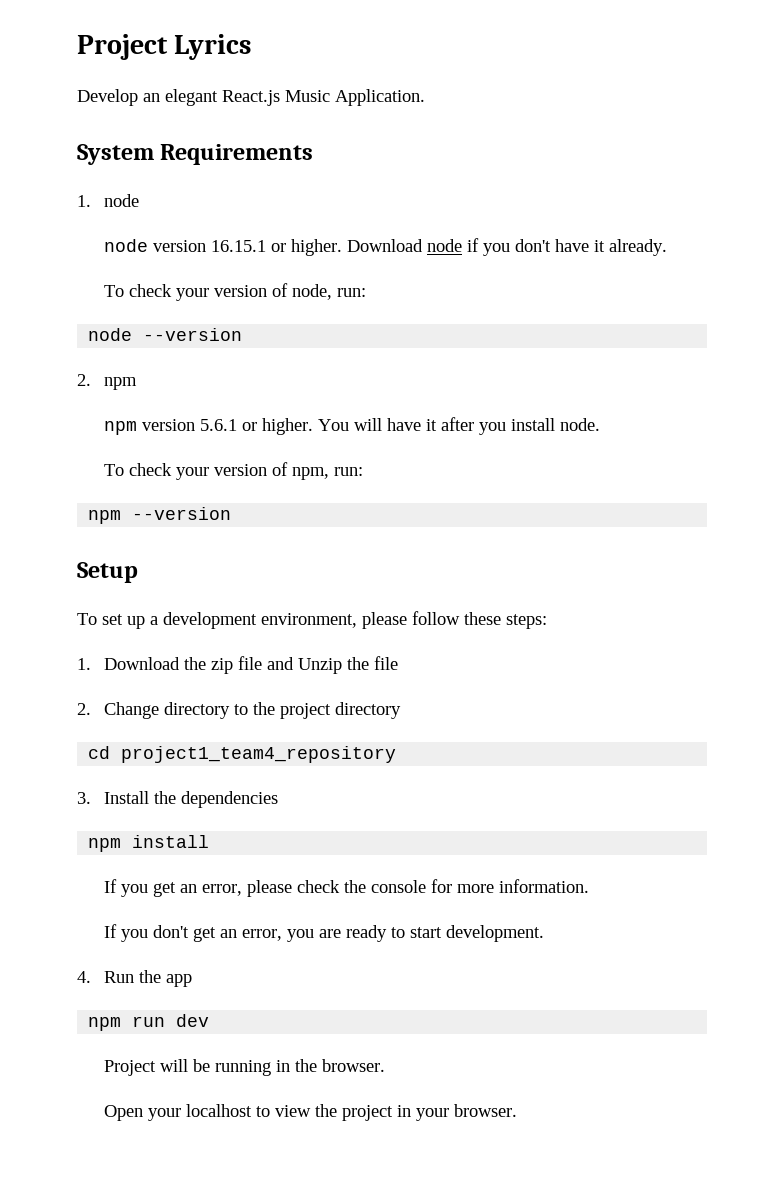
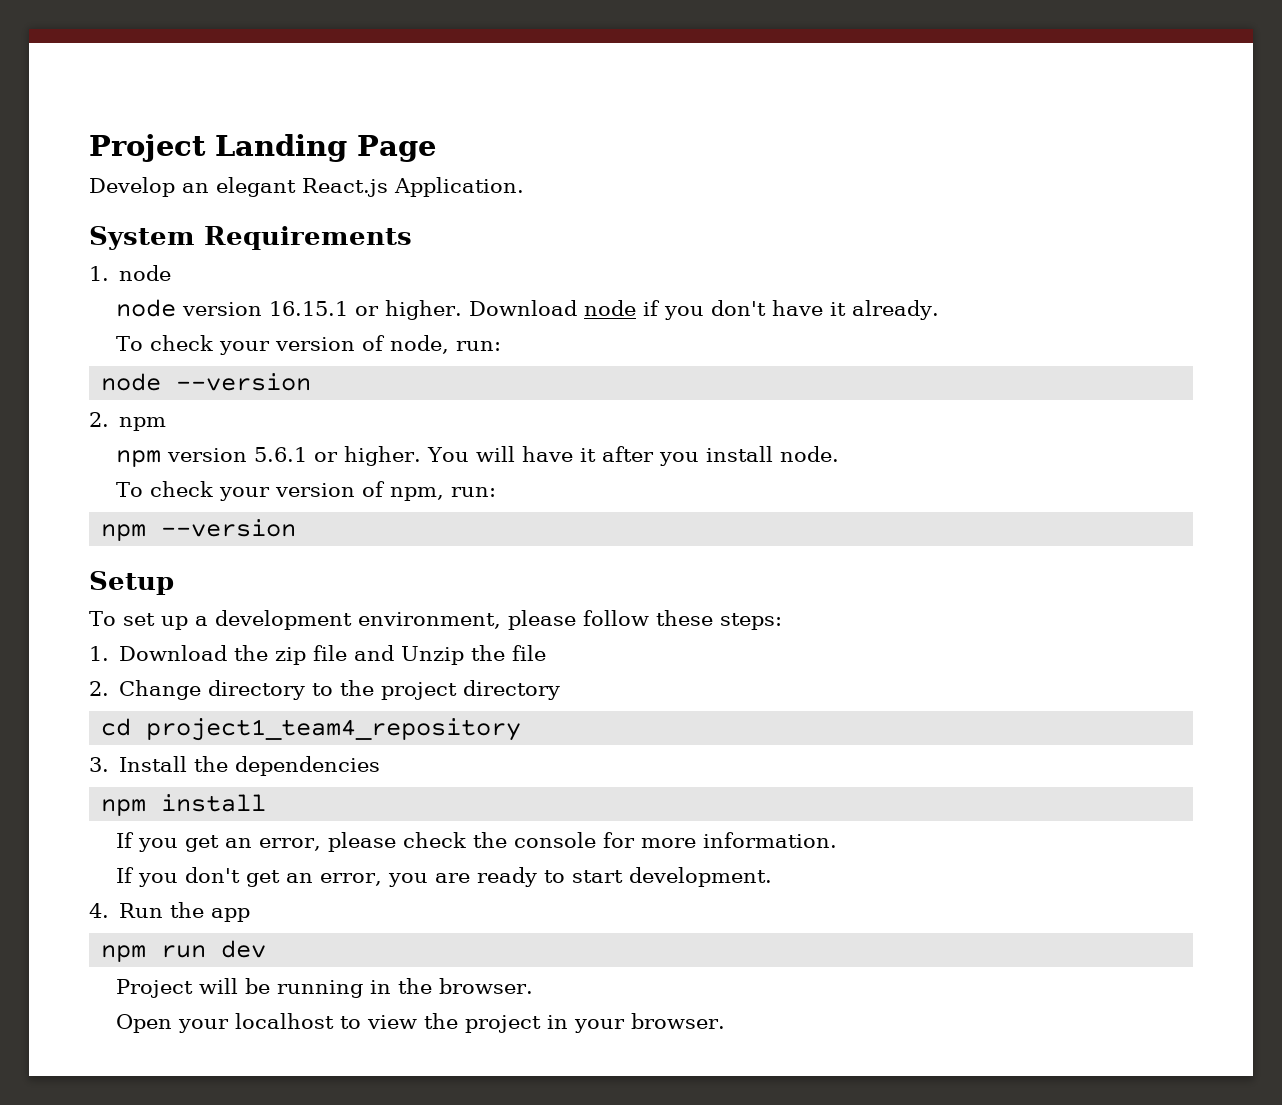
[77,34,252,60] Project Lyrics -> [89,134,436,162] Project Landing Page
[285,90,330,102] Music -> (388, 187) none

